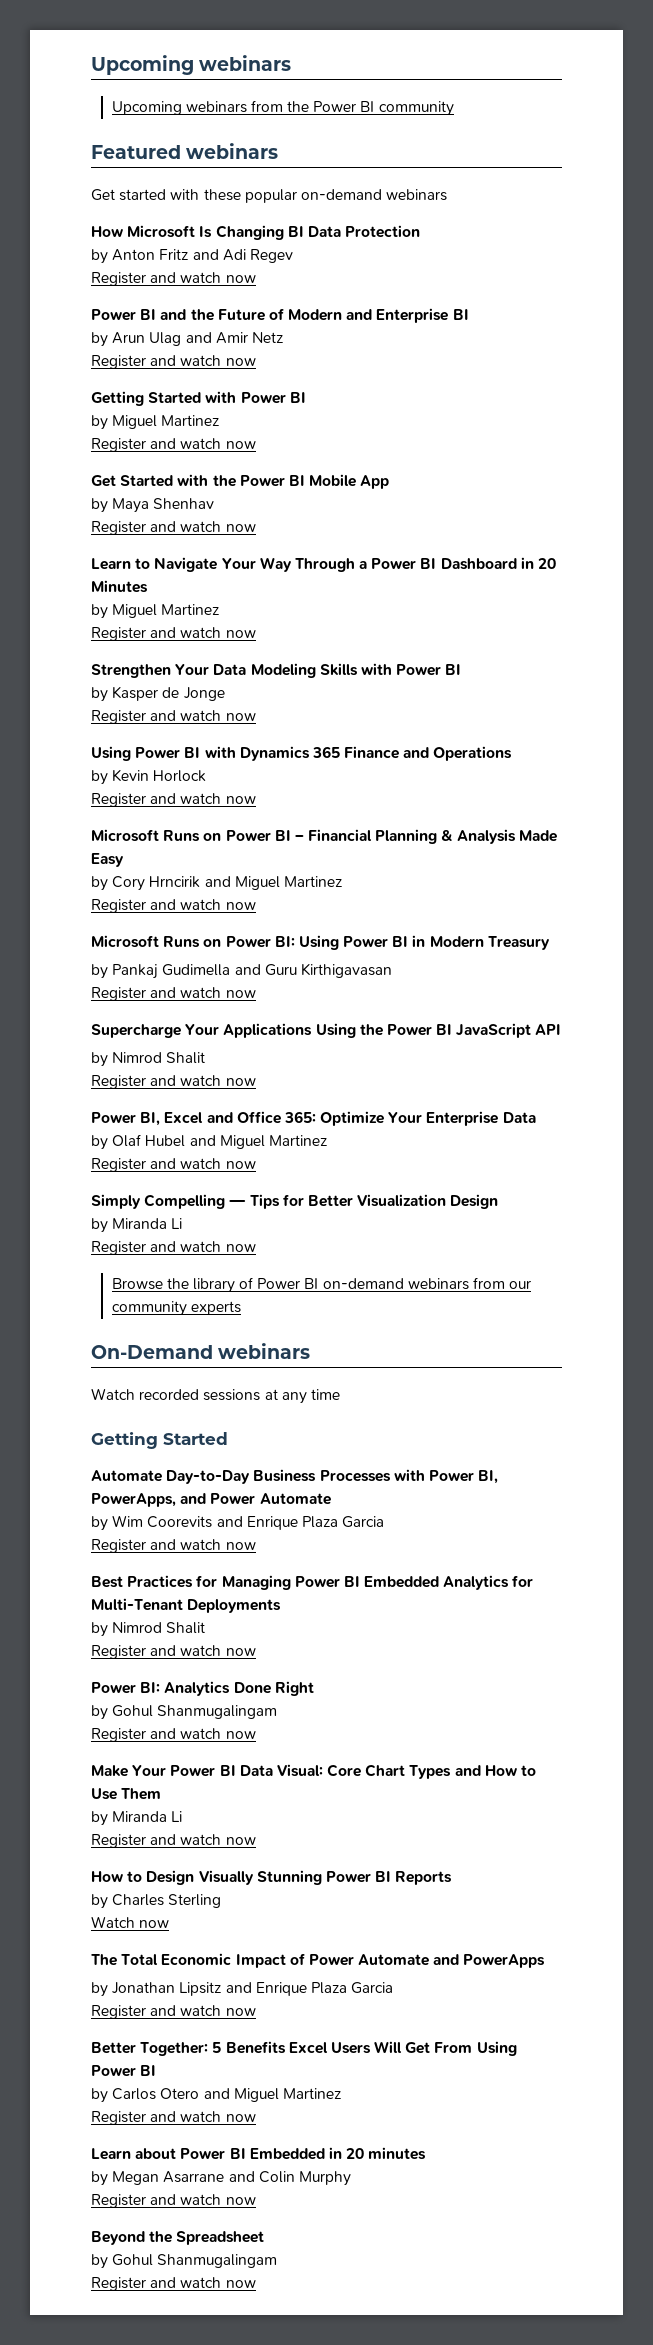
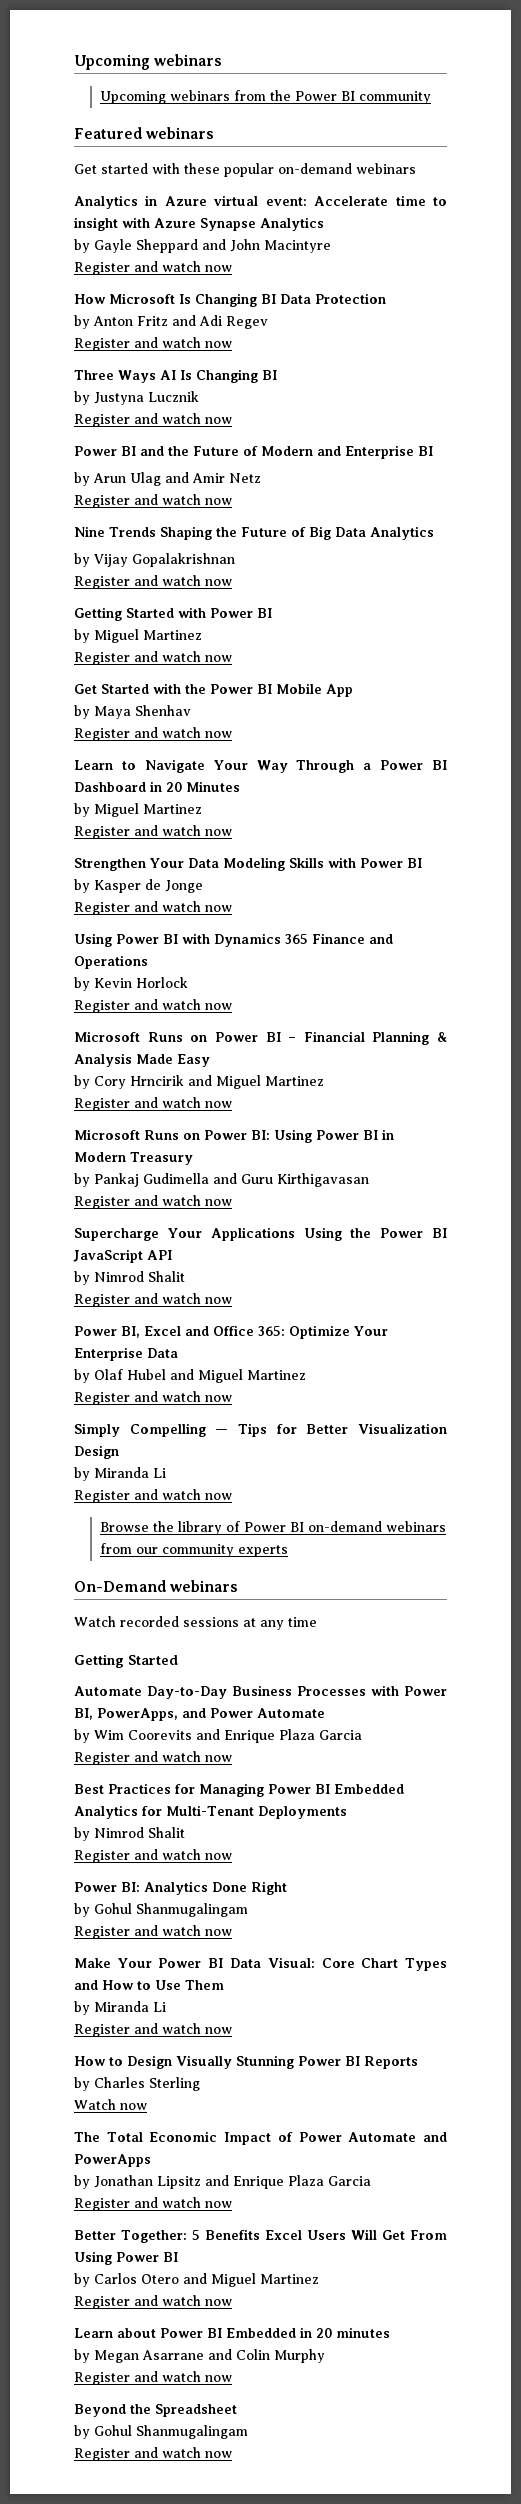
(448, 195) none -> [74,195,447,209] [74,217,324,231] [74,239,331,253] [74,261,232,275] // Analytics in Azure virtual event: Accelerate time to insight with Azure Synapse Analytics // by Gayle Sheppard and John Macintyre // Register and watch now
(256, 279) none -> [74,369,277,383] [74,391,199,405] [74,413,232,427] // Three Ways AI Is Changing BI // by Justyna Lucznik // Register and watch now
(256, 362) none -> [74,526,434,540] [74,553,235,567] [74,575,232,589] // Nine Trends Shaping the Future of Big Data Analytics // by Vijay Gopalakrishnan // Register and watch now

